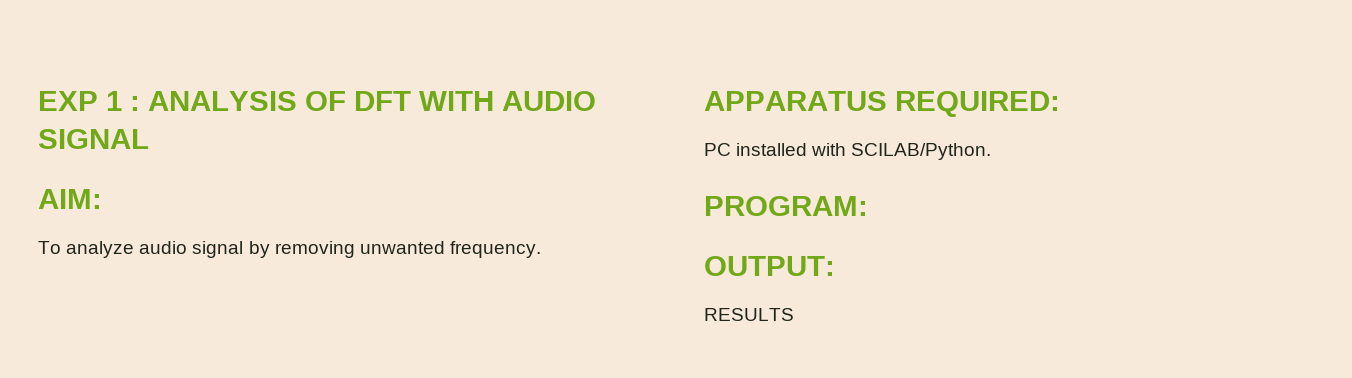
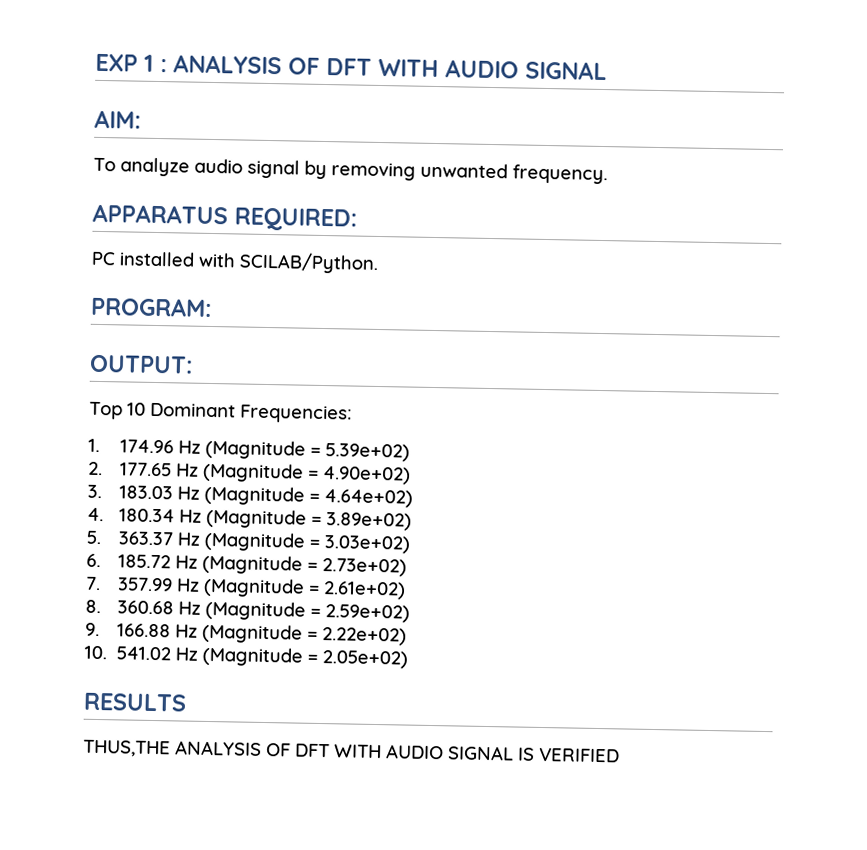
[704,308,794,321] RESULTS -> [89,401,352,424] [88,438,410,462] [88,461,411,485] [87,484,413,508] [87,507,412,531] [86,530,410,554] [86,553,407,577] [85,576,406,600] [85,599,410,623] [85,622,407,646] [84,645,408,669] [83,692,187,712] [82,739,620,763] Top 10 Dominant Frequencies: // 1. 174.96 Hz (Magnitude = 5.39e+02) // 2. 177.65 Hz (Magnitude = 4.90e+02) // 3. 183.03 Hz (Magnitude = 4.64e+02) // 4. 180.34 Hz (Magnitude = 3.89e+02) // 5. 363.37 Hz (Magnitude = 3.03e+02) // 6. 185.72 Hz (Magnitude = 2.73e+02) // 7. 357.99 Hz (Magnitude = 2.61e+02) // 8. 360.68 Hz (Magnitude = 2.59e+02) // 9. 166.88 Hz (Magnitude = 2.22e+02) // 10. 541.02 Hz (Magnitude = 2.05e+02) // RESULTS // THUS,THE ANALYSIS OF DFT WITH AUDIO SIGNAL IS VERIFIED

